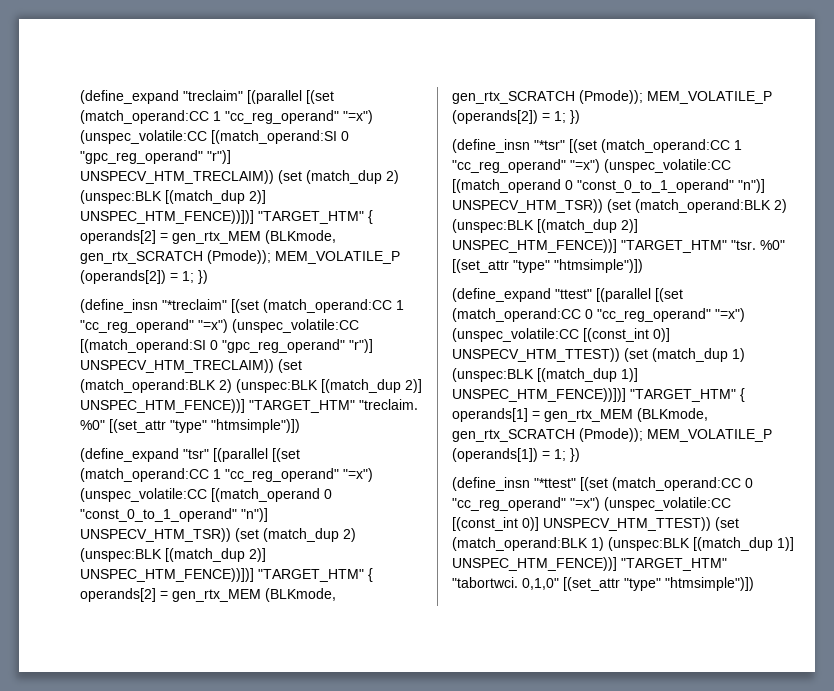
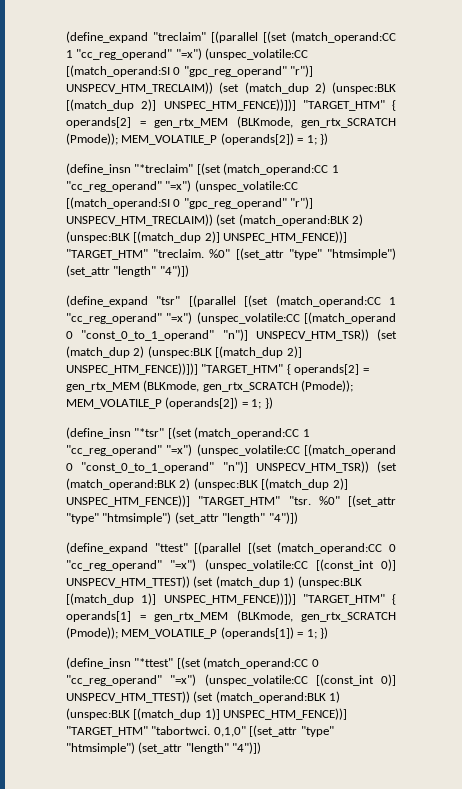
[211,419,300,433] "htmsimple")]) -> [326,248,396,260] [66,265,189,277] "htmsimple") (set_attr "length" "4")])
[554,259,643,273] "htmsimple")]) -> [102,512,298,524] "htmsimple") (set_attr "length" "4")])
[665,577,754,591] "htmsimple")]) -> [66,742,262,754] "htmsimple") (set_attr "length" "4")])

